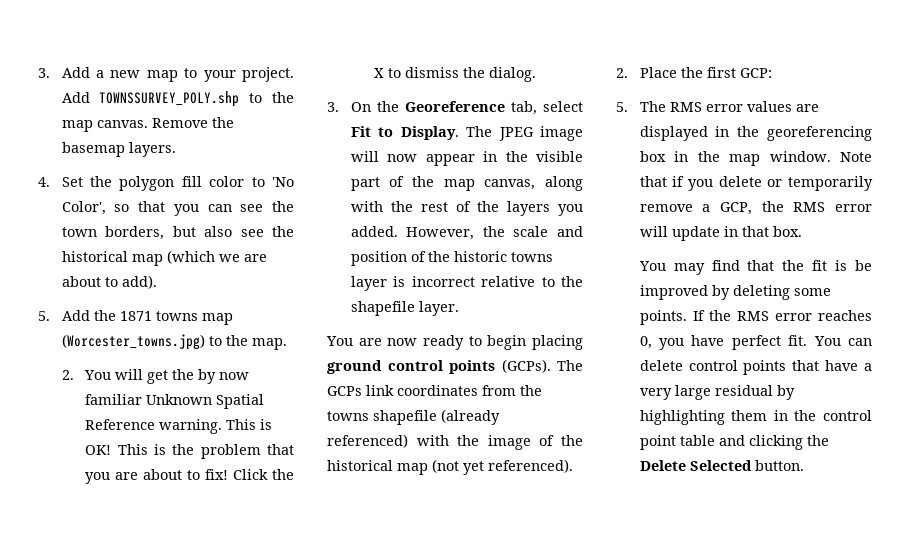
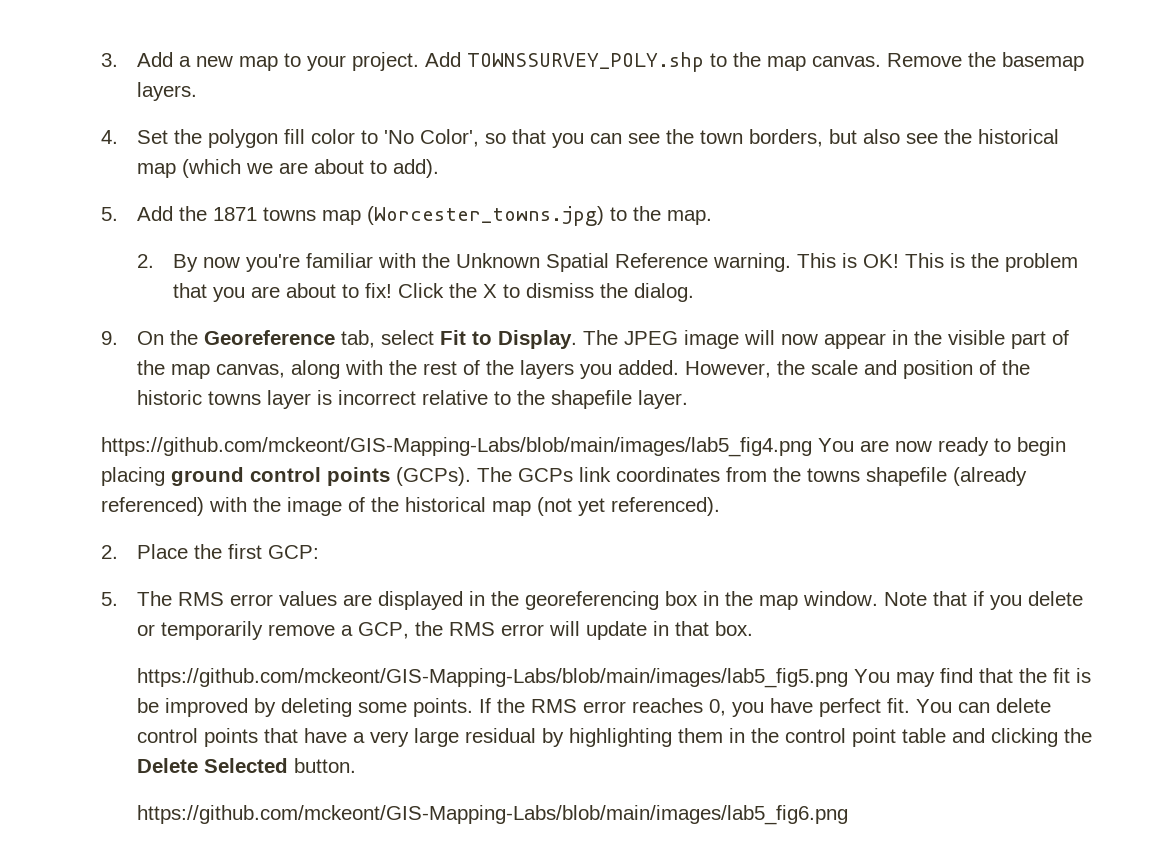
[84,369,250,384] [85,394,143,405] You will get the by now familiar -> [173,253,451,272] By now you're familiar with the
[327,102,339,112] 3. -> [101,331,118,345] 9.
(459, 308) none -> [101,437,812,457] https://github.com/mckeont/GIS-Mapping-Labs/blob/main/images/lab5_fig4.png
(802, 231) none -> [137,668,849,688] https://github.com/mckeont/GIS-Mapping-Labs/blob/main/images/lab5_fig5.png
(804, 465) none -> [137,805,849,825] // https://github.com/mckeont/GIS-Mapping-Labs/blob/main/images/lab5_fig6.png

